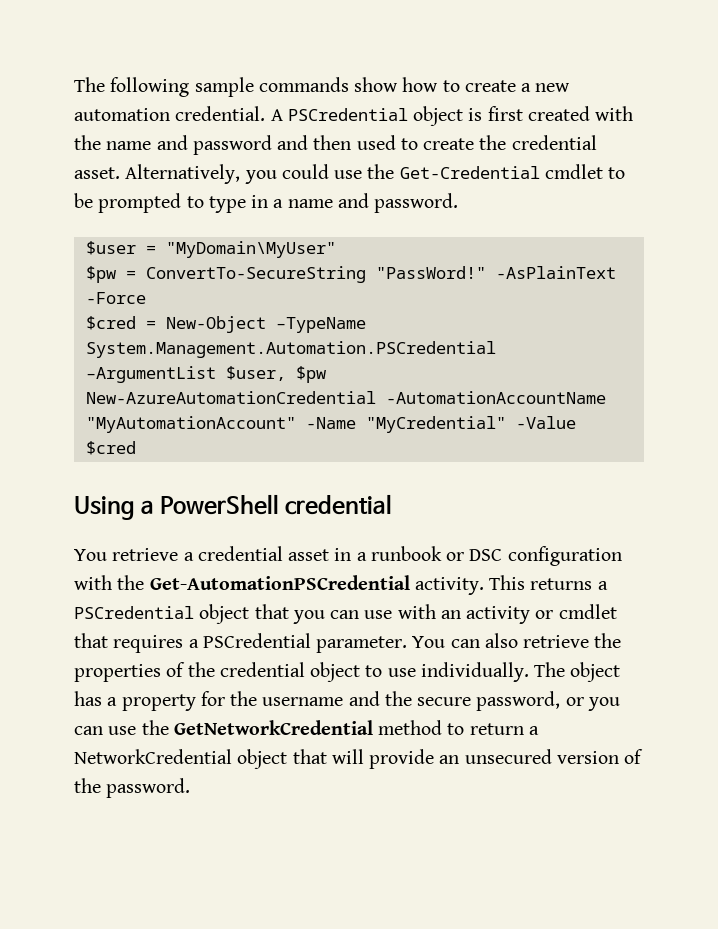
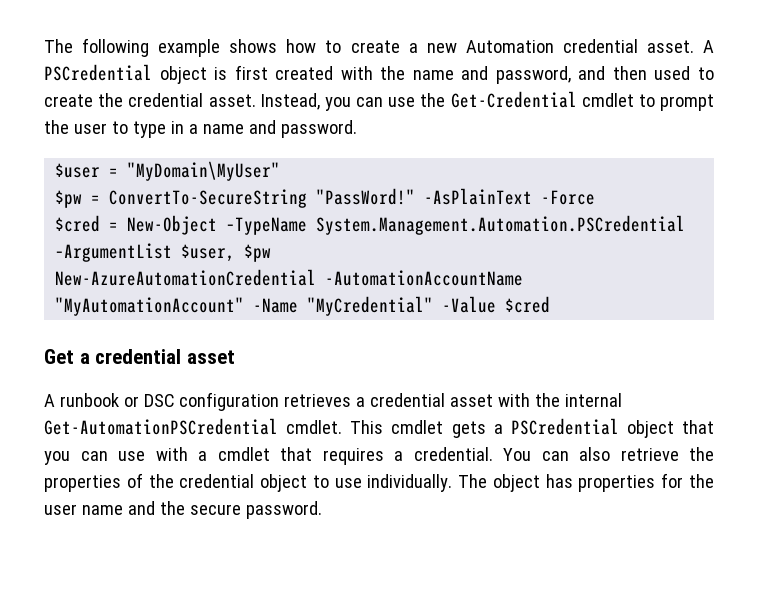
[194,77,399,97] sample commands show -> [158,39,278,57] example shows
[74,106,266,121] automation credential. -> [465,39,694,53] Automation credential asset.
[192,135,272,155] password -> [495,66,571,84] password,
[125,164,329,184] Alternatively, you could -> [260,93,383,111] Instead, you can
[74,193,182,213] be prompted -> [659,94,714,111] [44,120,107,134] prompt the user
[74,494,393,520] [74,546,367,561] Using a PowerShell credential // You retrieve a credential asset in a -> [44,349,235,364] [44,394,55,407] Get a credential asset // A
[74,575,593,595] with the Get-AutomationPSCredential activity. This returns -> [283,393,622,407] [44,418,486,438] retrieves a credential asset with the internal Get-AutomationPSCredential cmdlet. This cmdlet gets
[440,606,554,624] an activity or -> [198,451,207,461] a
[202,633,408,653] PSCredential parameter. -> [413,447,493,461] credential.
[107,691,620,711] [74,720,539,735] [74,749,644,769] [74,778,101,793] a property for the username and the secure password, or you can use the GetNetworkCredential method to return a NetworkCredential object that will provide an unsecured version of the -> [578,473,714,492] [44,501,241,515] properties for the user name and the secure

